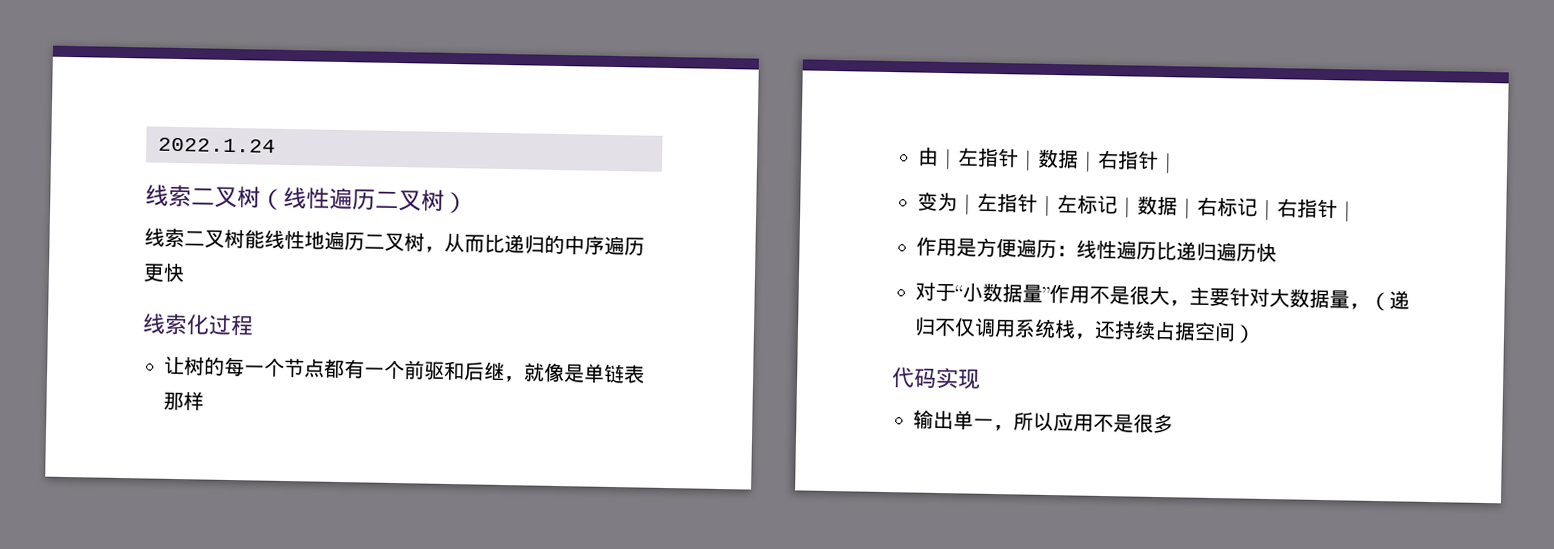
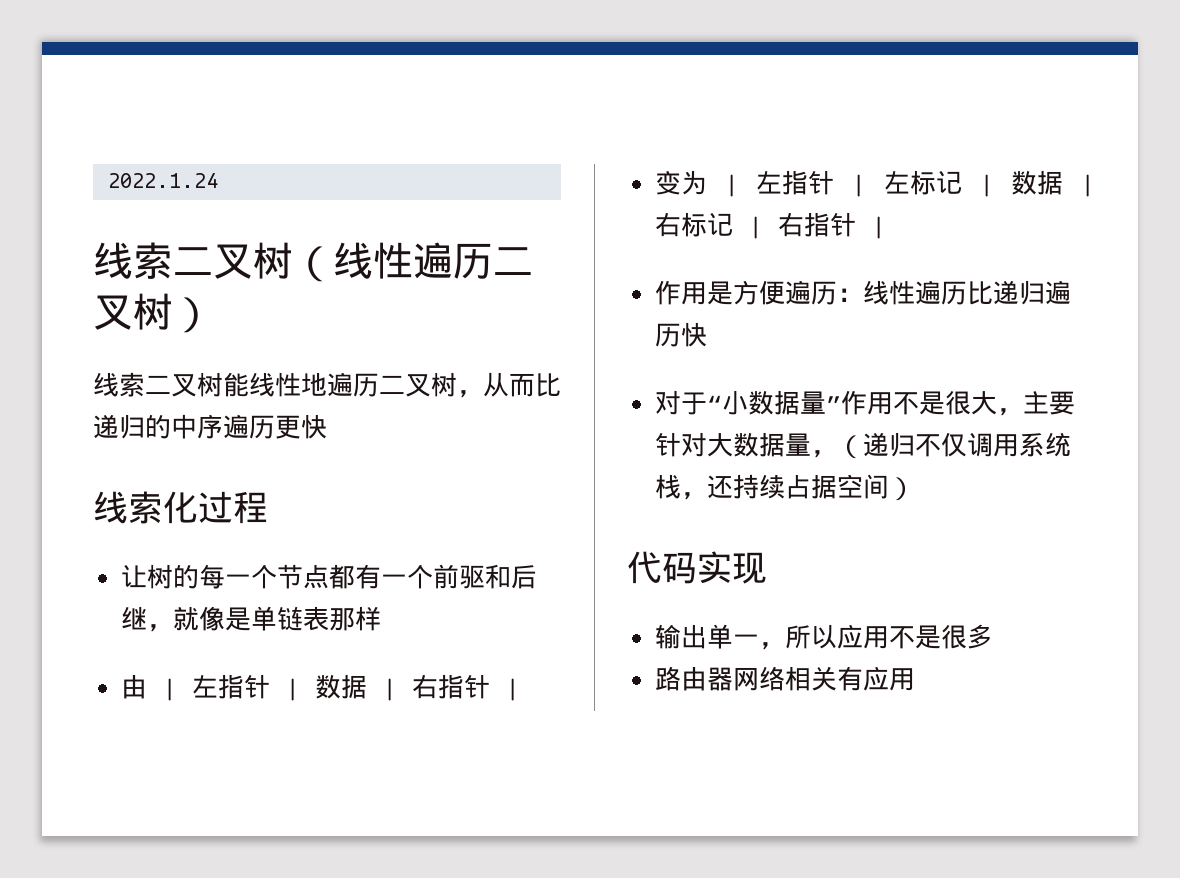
(1174, 423) none -> [655,666,916,691] // 路由器网络相关有应用

